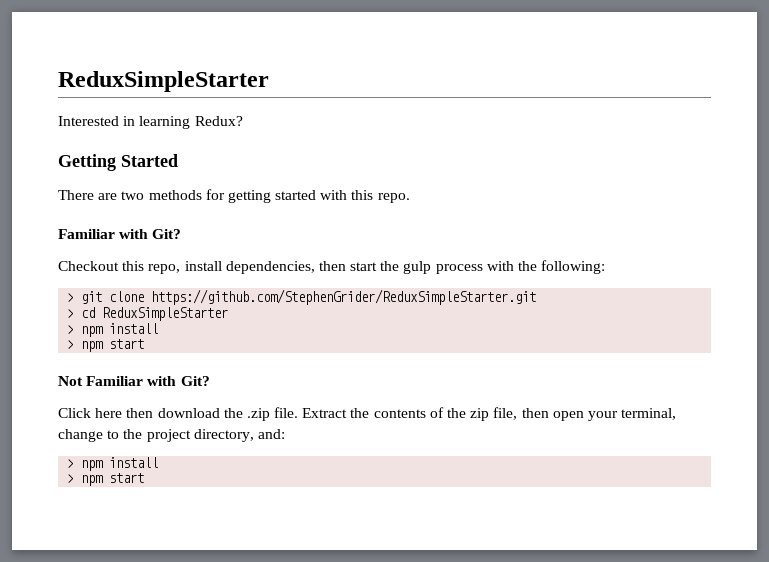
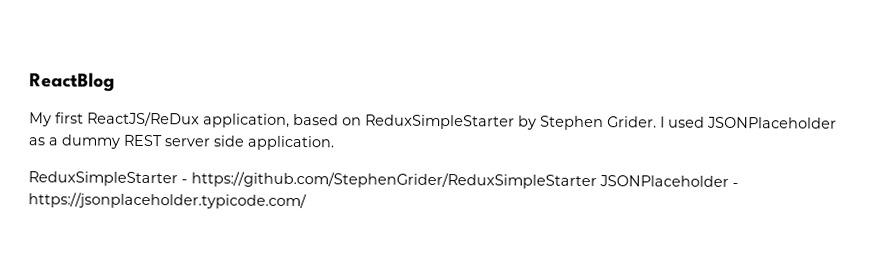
[58,71,269,92] [58,116,243,129] [58,154,178,171] [58,189,410,203] [58,229,182,239] [58,260,606,274] [67,289,537,305] [67,307,229,321] [67,323,159,337] [67,339,145,352] [58,376,210,386] [58,407,677,421] [58,429,285,442] [67,457,159,471] [67,473,145,486] ReduxSimpleStarter // Interested in learning Redux? // Getting Started // There are two methods for getting started with this repo. // Familiar with Git? // Checkout this repo, install dependencies, then start the gulp process with the following: // > git clone https://github.com/StephenGrider/ReduxSimpleStarter.git // > cd ReduxSimpleStarter // > npm install // > npm start // Not Familiar with Git? // Click here then download the .zip file. Extract the contents of the zip file, then open your terminal, change to the project directory, and: // > npm install // > npm start -> [29,72,115,92] [29,111,837,131] [28,134,335,151] [28,171,739,190] [28,192,307,210] ReactBlog // My first ReactJS/ReDux application, based on ReduxSimpleStarter by Stephen Grider. I used JSONPlaceholder as a dummy REST server side application. // ReduxSimpleStarter - https://github.com/StephenGrider/ReduxSimpleStarter JSONPlaceholder - https://jsonplaceholder.typicode.com/

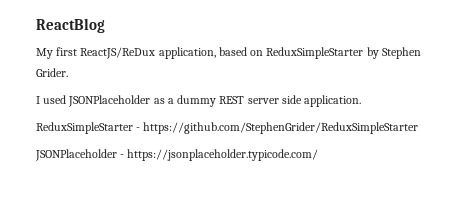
(657, 122) none -> (68, 72) //
(597, 180) none -> (419, 128) //

